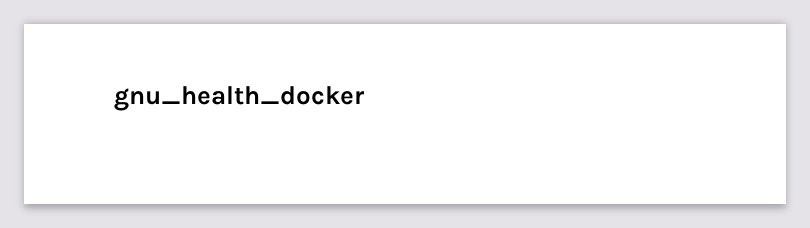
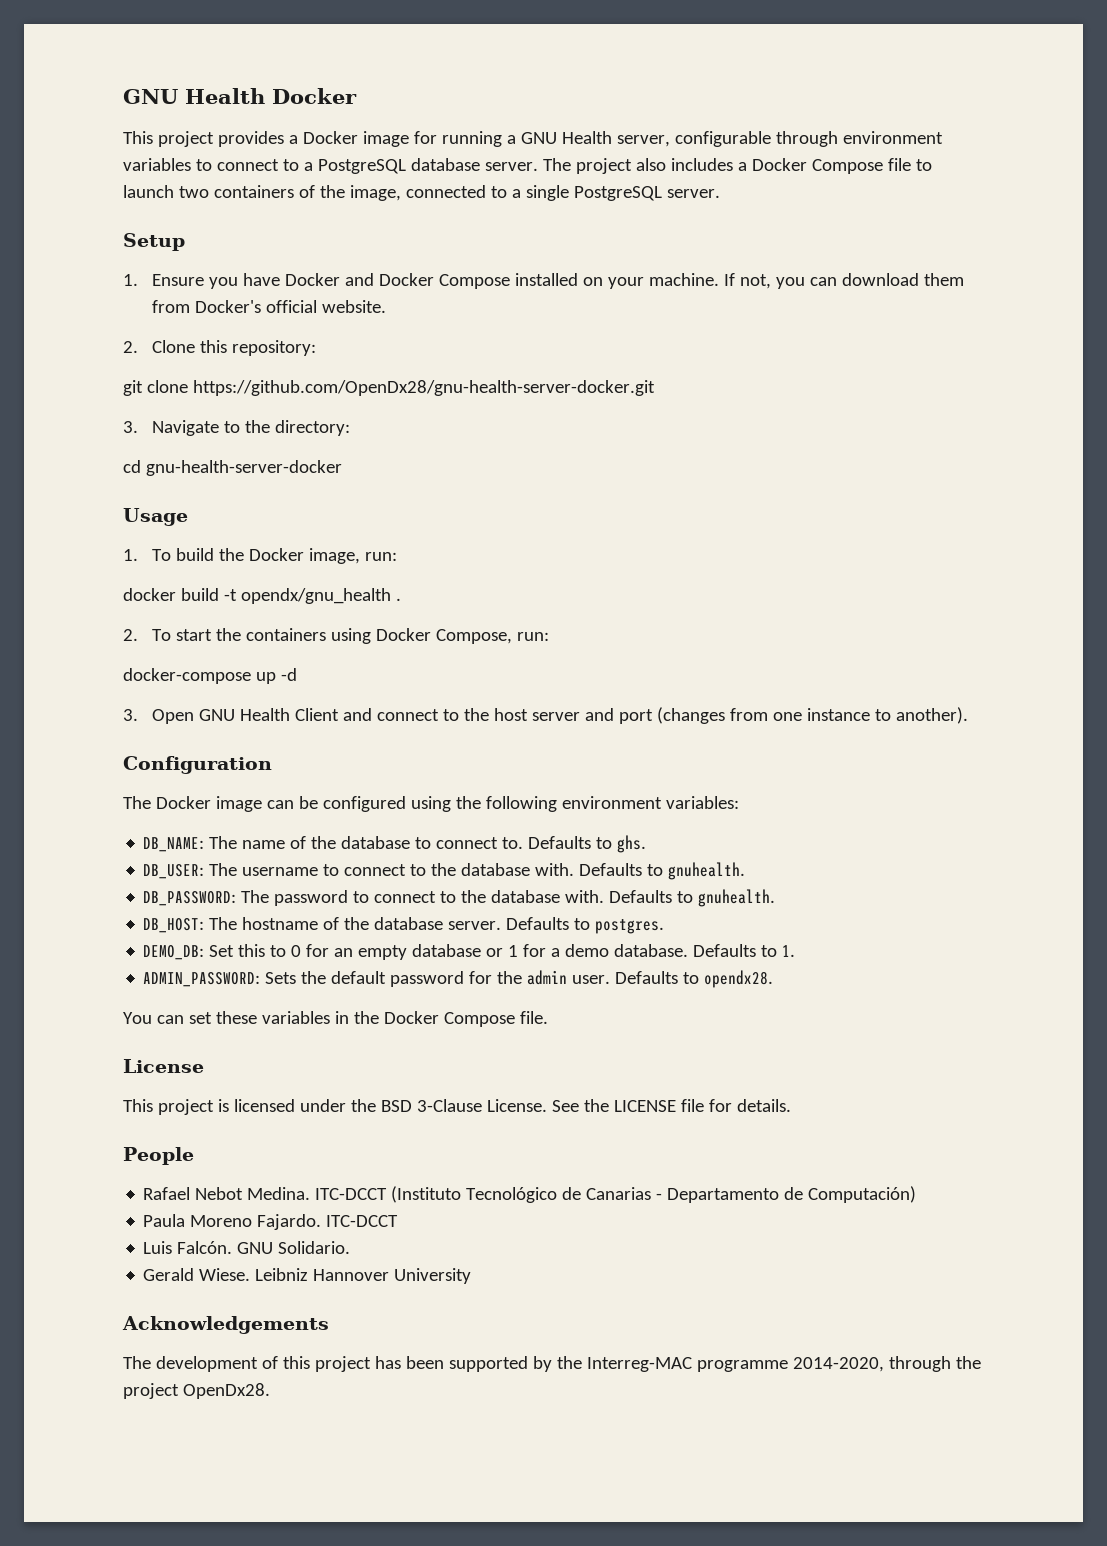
[114,86,365,111] gnu_health_docker -> [123,88,357,104] [123,131,943,147] [123,158,932,174] [123,185,720,201] [123,233,185,251] [123,273,964,289] [151,300,386,313] [123,340,316,356] [123,380,655,396] [123,420,350,436] [123,460,342,476] [123,508,188,526] [123,548,397,564] [123,588,401,604] [123,628,549,644] [123,668,297,684] [123,707,968,724] [123,756,272,774] [123,796,739,812] [143,835,647,853] [143,862,746,880] [143,889,776,907] [143,917,665,934] [143,944,796,960] [143,970,774,988] [123,1011,548,1027] [123,1059,204,1073] [123,1099,791,1115] [123,1147,194,1165] [143,1186,917,1203] [143,1214,399,1230] [143,1241,351,1254] [143,1268,472,1284] [122,1316,329,1334] [123,1356,981,1372] [123,1383,270,1399] GNU Health Docker // This project provides a Docker image for running a GNU Health server, configurable through environment variables to connect to a PostgreSQL database server. The project also includes a Docker Compose file to launch two containers of the image, connected to a single PostgreSQL server. // Setup // 1. Ensure you have Docker and Docker Compose installed on your machine. If not, you can download them from Docker's official website. // 2. Clone this repository: // git clone https://github.com/OpenDx28/gnu-health-server-docker.git // 3. Navigate to the directory: // cd gnu-health-server-docker // Usage // 1. To build the Docker image, run: // docker build -t opendx/gnu_health . // 2. To start the containers using Docker Compose, run: // docker-compose up -d // 3. Open GNU Health Client and connect to the host server and port (changes from one instance to another). // Configuration // The Docker image can be configured using the following environment variables: // DB_NAME: The name of the database to connect to. Defaults to ghs. // DB_USER: The username to connect to the database with. Defaults to gnuhealth. // DB_PASSWORD: The password to connect to the database with. Defaults to gnuhealth. // DB_HOST: The hostname of the database server. Defaults to postgres. // DEMO_DB: Set this to 0 for an empty database or 1 for a demo database. Defaults to 1. // ADMIN_PASSWORD: Sets the default password for the admin user. Defaults to opendx28. // You can set these variables in the Docker Compose file. // License // This project is licensed under the BSD 3-Clause License. See the LICENSE file for details. // People // Rafael Nebot Medina. ITC-DCCT (Instituto Tecnológico de Canarias - Departamento de Computación) // Paula Moreno Fajardo. ITC-DCCT // Luis Falcón. GNU Solidario. // Gerald Wiese. Leibniz Hannover University // Acknowledgements // The development of this project has been supported by the Interreg-MAC programme 2014-2020, through the project OpenDx28.

